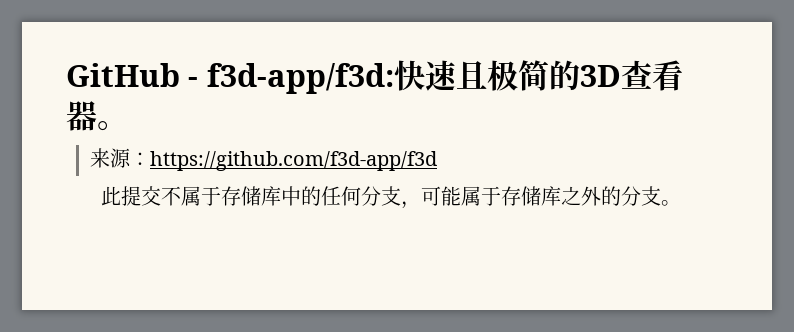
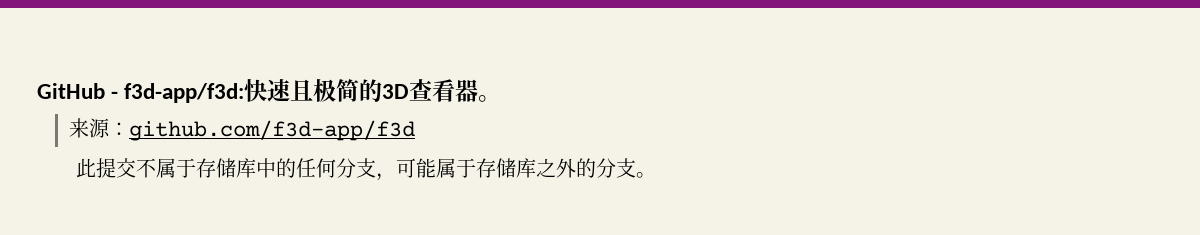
[150,151,438,171] https://github.com/f3d-app/f3d -> [128,120,415,141] github.com/f3d-app/f3d

